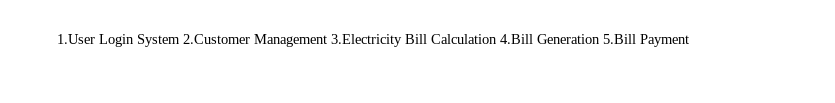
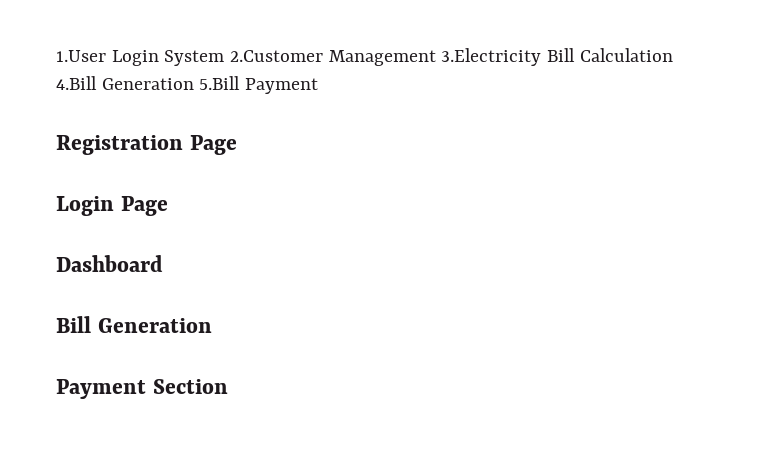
(689, 40) none -> [56,135,237,155] [56,196,168,216] [56,255,163,272] [56,316,212,333] [56,379,228,399] // Registration Page // Login Page // Dashboard // Bill Generation // Payment Section

